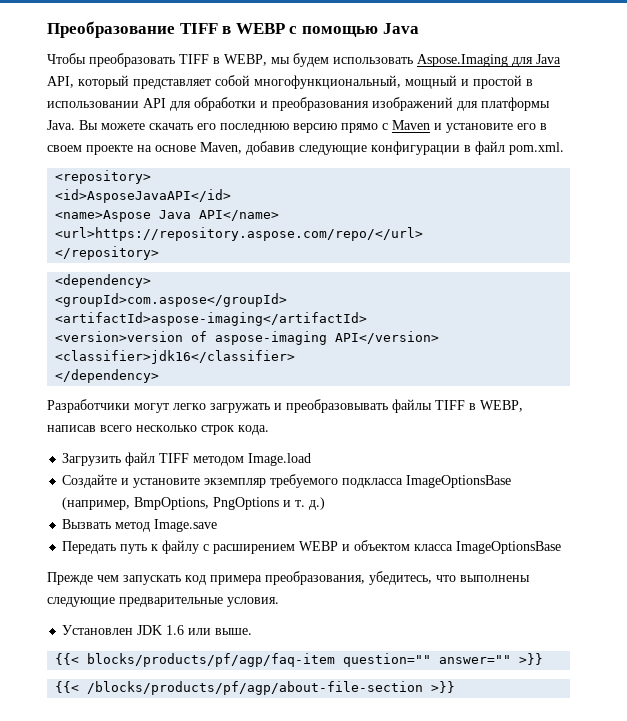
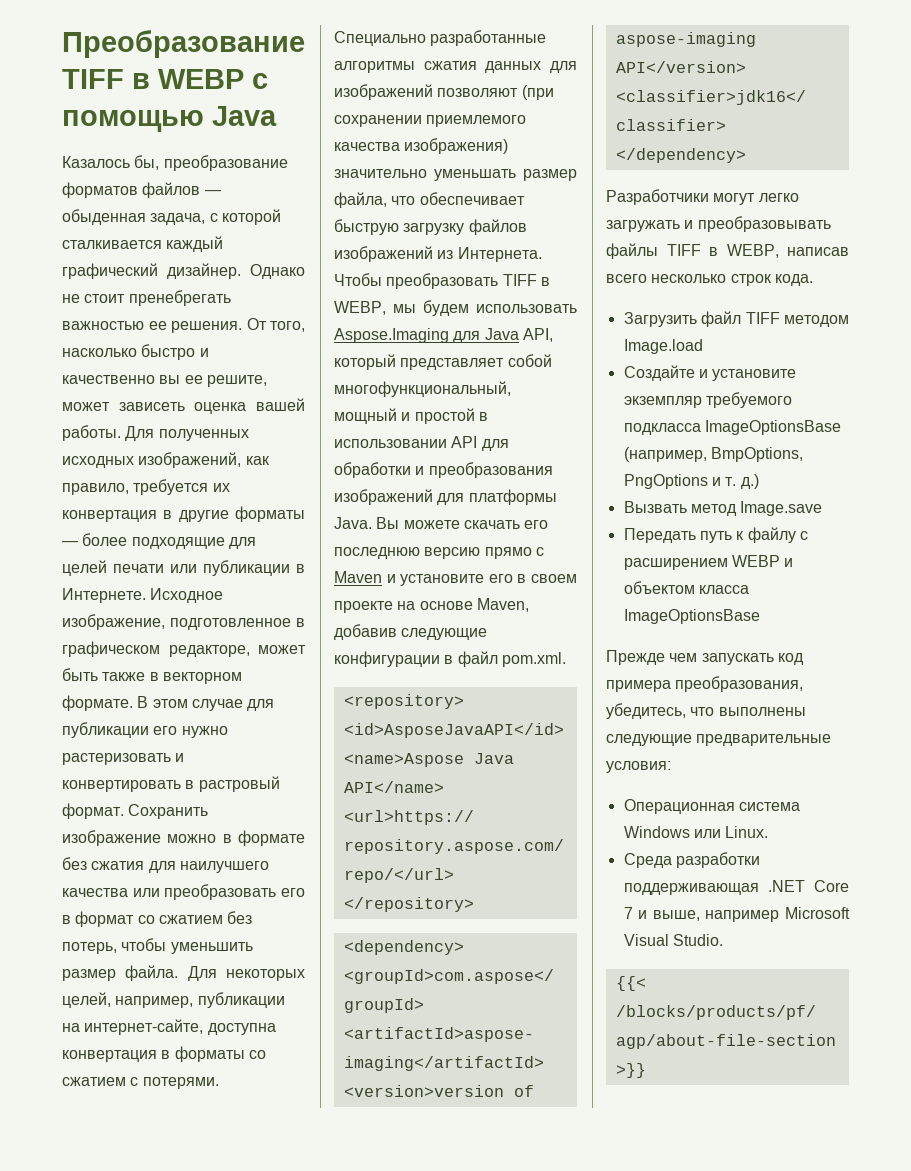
(419, 28) none -> [62,155,288,171] [62,182,221,198] [62,209,281,225] [62,236,224,252] [62,263,305,279] [62,290,231,306] [62,318,305,333] [62,344,209,360] [62,375,267,387] [62,398,305,414] [62,425,249,441] [62,452,270,468] [62,479,230,495] [62,506,305,522] [62,533,256,549] [62,560,305,576] [62,588,224,603] [62,614,305,630] [62,641,306,657] [62,668,242,684] [62,695,275,711] [62,722,228,738] [62,753,185,765] [62,776,280,792] [62,803,209,819] [62,830,305,846] [62,857,269,873] [62,884,305,900] [62,911,253,927] [62,938,253,954] [62,965,305,981] [62,992,285,1008] [62,1019,276,1035] [62,1046,266,1062] [62,1077,219,1089] [334,30,547,46] [334,61,577,73] [334,84,554,100] [334,115,527,127] [334,138,509,154] [334,169,577,181] [334,192,525,208] [334,219,527,235] [334,246,542,262] Казалось бы, преобразование форматов файлов — обыденная задача, с которой сталкивается каждый графический дизайнер. Однако не стоит пренебрегать важностью ее решения. От того, насколько быстро и качественно вы ее решите, может зависеть оценка вашей работы. Для полученных исходных изображений, как правило, требуется их конвертация в другие форматы — более подходящие для целей печати или публикации в Интернете. Исходное изображение, подготовленное в графическом редакторе, может быть также в векторном формате. В этом случае для публикации его нужно растеризовать и конвертировать в растровый формат. Сохранить изображение можно в формате без сжатия для наилучшего качества или преобразовать его в формат со сжатием без потерь, чтобы уменьшить размер файла. Для некоторых целей, например, публикации на интернет-сайте, доступна конвертация в форматы со сжатием с потерями. Специально разработанные алгоритмы сжатия данных для изображений позволяют (при сохранении приемлемого качества изображения) значительно уменьшать размер файла, что обеспечивает быструю загрузку файлов изображений из Интернета.
[227,597,279,607] [62,625,253,635] [55,653,544,667] условия. // Установлен JDK 1.6 или выше. // {{< blocks/products/pf/agp/faq-item question="" answer="" >}} -> [606,761,671,773] [623,799,800,814] [623,826,769,838] [623,852,760,868] [623,880,849,895] [623,907,850,922] [623,934,723,946] условия: // Операционная система Windows или Linux. // Среда разработки поддерживающая .NET Core 7 и выше, например Microsoft Visual Studio.

